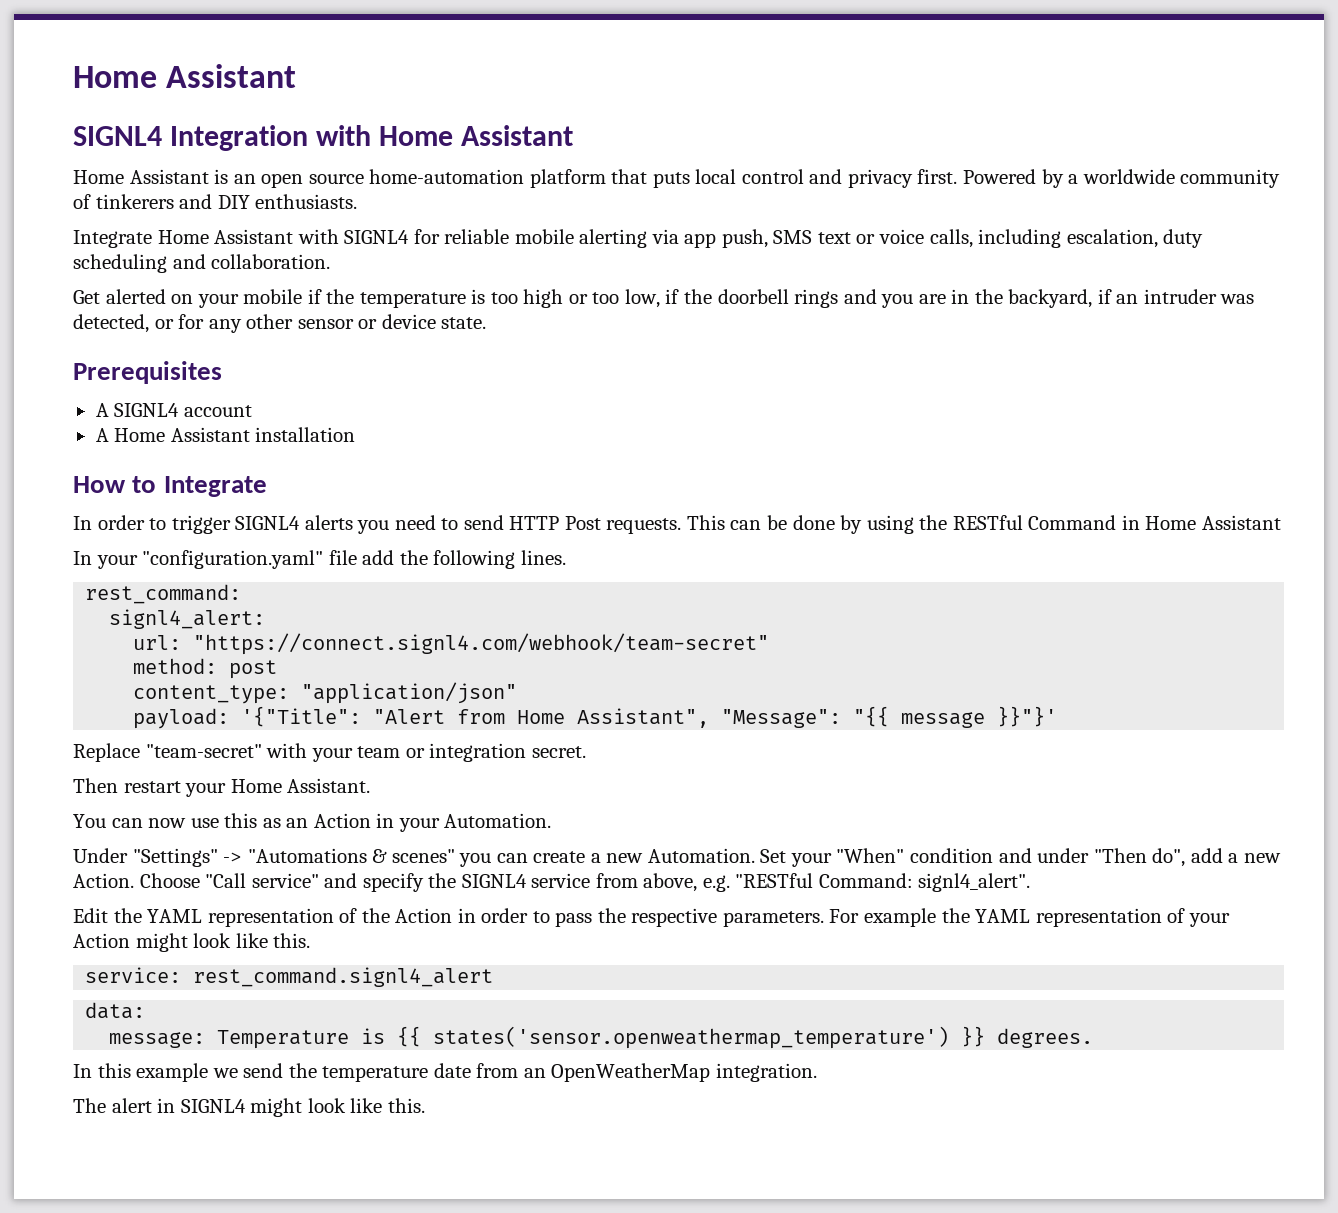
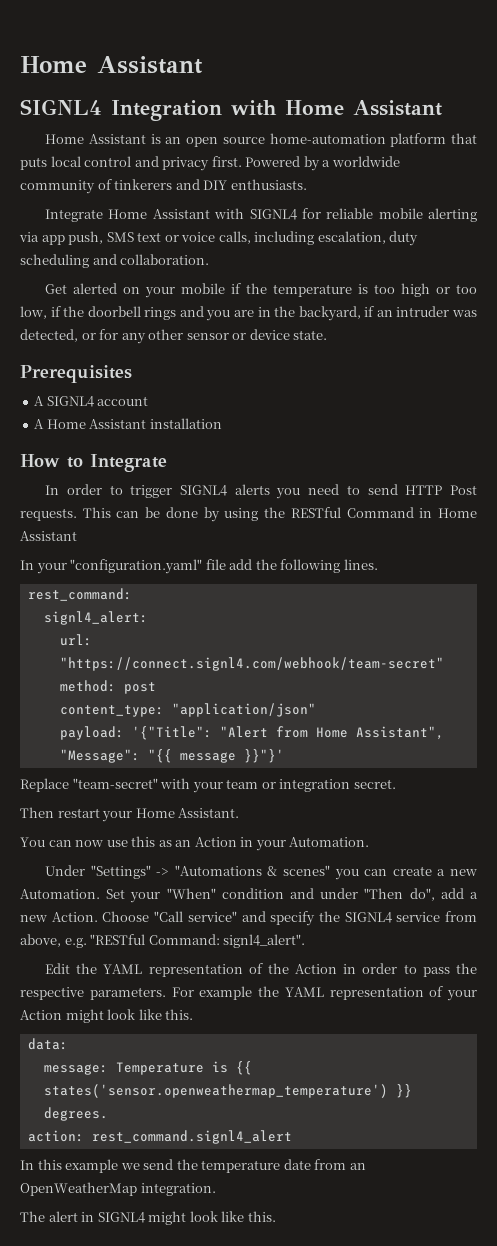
[85,967,494,987] // service: rest_command.signl4_alert -> (194, 1014) none
(1094, 1038) none -> [27,1130,292,1144] // action: rest_command.signl4_alert

